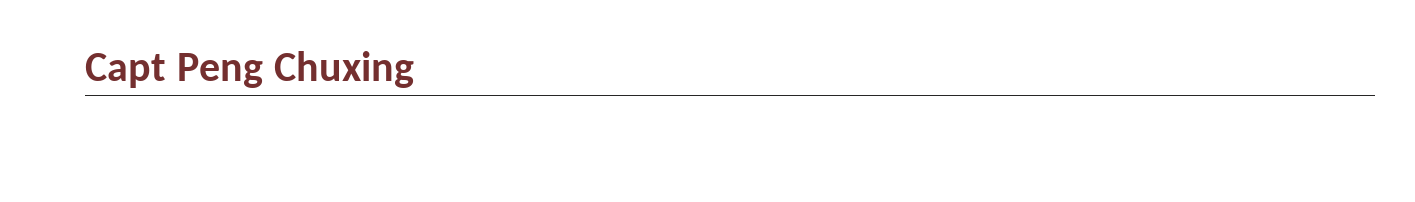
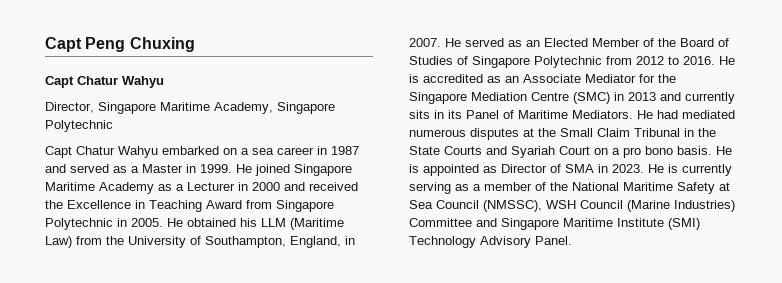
(415, 69) none -> [45,76,164,88] [45,102,335,114] [45,120,113,132] [45,146,359,158] [45,164,352,176] [45,182,358,194] [45,200,334,212] [45,218,344,230] [45,236,355,248] [409,38,729,47] [409,56,735,68] [409,74,676,83] [409,92,735,104] [409,110,735,119] [409,128,716,140] [409,146,732,158] [409,164,732,176] [409,182,730,194] [409,200,735,212] [409,218,700,230] [409,236,572,248] // Capt Chatur Wahyu // Director, Singapore Maritime Academy, Singapore Polytechnic // Capt Chatur Wahyu embarked on a sea career in 1987 and served as a Master in 1999. He joined Singapore Maritime Academy as a Lecturer in 2000 and received the Excellence in Teaching Award from Singapore Polytechnic in 2005. He obtained his LLM (Maritime Law) from the University of Southampton, England, in 2007. He served as an Elected Member of the Board of Studies of Singapore Polytechnic from 2012 to 2016. He is accredited as an Associate Mediator for the Singapore Mediation Centre (SMC) in 2013 and currently sits in its Panel of Maritime Mediators. He had mediated numerous disputes at the Small Claim Tribunal in the State Courts and Syariah Court on a pro bono basis. He is appointed as Director of SMA in 2023. He is currently serving as a member of the National Maritime Safety at Sea Council (NMSSC), WSH Council (Marine Industries) Committee and Singapore Maritime Institute (SMI) Technology Advisory Panel.

